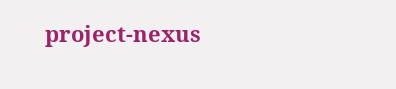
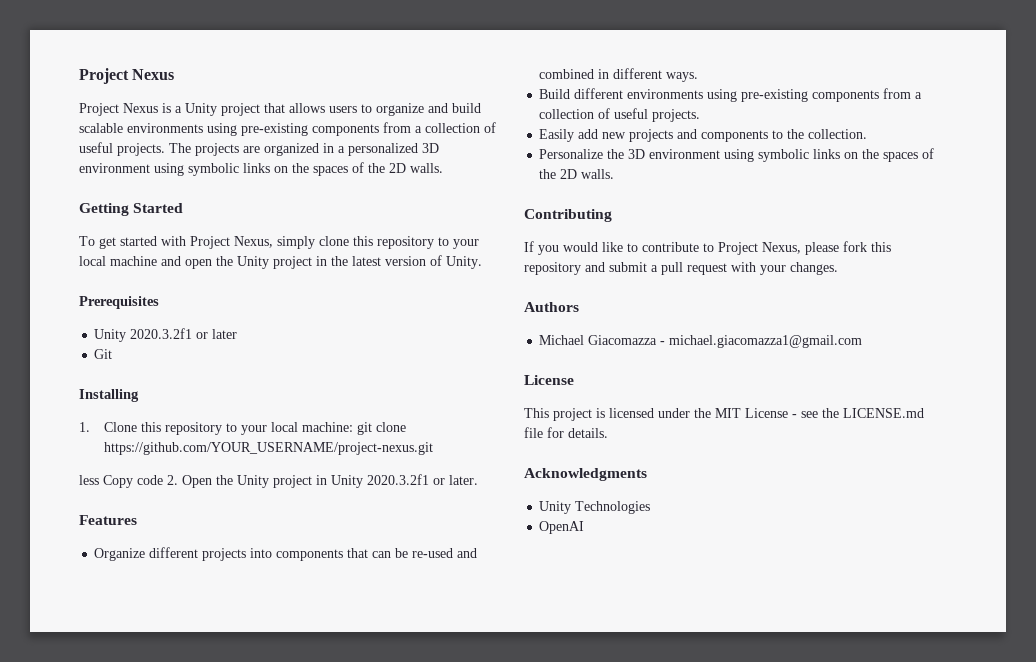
[45,25,201,47] project-nexus -> [79,68,175,84] [79,103,481,116] [79,122,496,136] [79,142,439,156] [79,162,443,176] [79,203,184,216] [79,236,479,249] [79,255,482,269] [79,296,159,309] [94,328,238,342] [94,349,113,359] [79,389,139,402] [79,422,407,435] [104,442,434,455] [79,474,478,488] [79,515,137,525] [94,547,478,561] [539,68,699,82] [539,88,923,102] [539,108,701,122] [539,129,868,142] [539,148,935,162] [539,169,615,179] [524,209,612,222] [524,241,891,255] [524,262,838,275] [524,302,579,312] [539,335,863,348] [524,375,574,385] [524,408,924,421] [524,427,608,438] [524,468,647,481] [539,501,651,514] [539,521,585,534] Project Nexus // Project Nexus is a Unity project that allows users to organize and build scalable environments using pre-existing components from a collection of useful projects. The projects are organized in a personalized 3D environment using symbolic links on the spaces of the 2D walls. // Getting Started // To get started with Project Nexus, simply clone this repository to your local machine and open the Unity project in the latest version of Unity. // Prerequisites // Unity 2020.3.2f1 or later // Git // Installing // 1. Clone this repository to your local machine: git clone https://github.com/YOUR_USERNAME/project-nexus.git // less Copy code 2. Open the Unity project in Unity 2020.3.2f1 or later. // Features // Organize different projects into components that can be re-used and combined in different ways. // Build different environments using pre-existing components from a collection of useful projects. // Easily add new projects and components to the collection. // Personalize the 3D environment using symbolic links on the spaces of the 2D walls. // Contributing // If you would like to contribute to Project Nexus, please fork this repository and submit a pull request with your changes. // Authors // Michael Giacomazza - michael.giacomazza1@gmail.com // License // This project is licensed under the MIT License - see the LICENSE.md file for details. // Acknowledgments // Unity Technologies // OpenAI

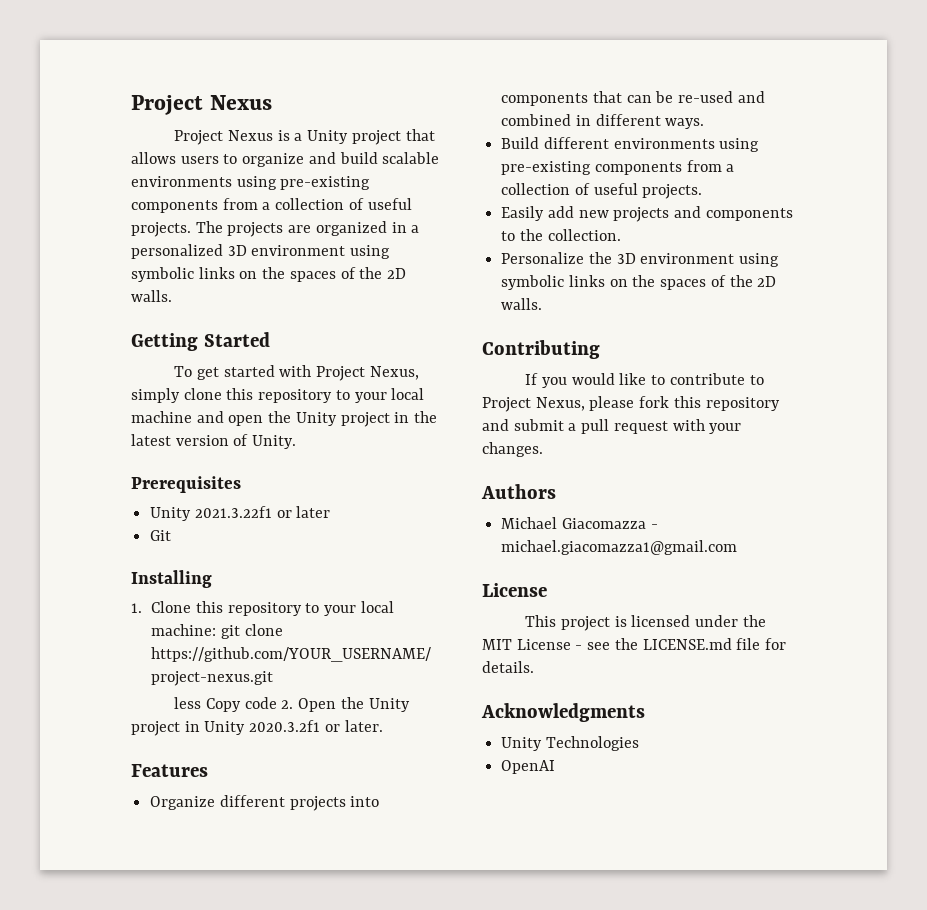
[130,328,193,339] 2020.3.2f1 -> [194,506,272,518] 2021.3.22f1

